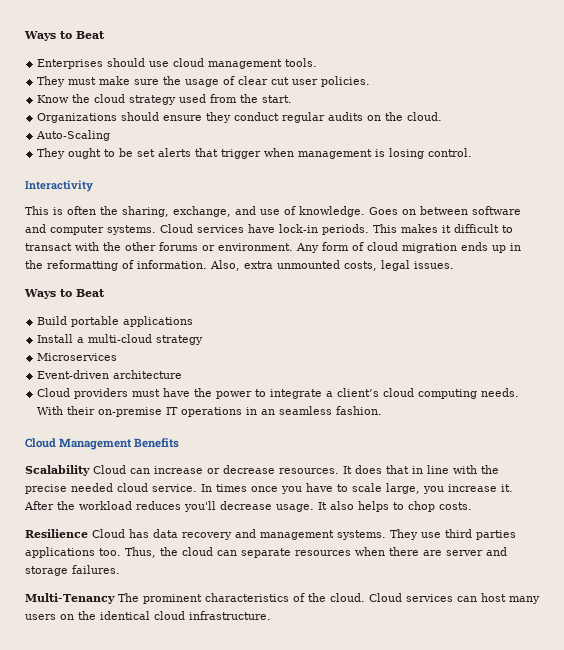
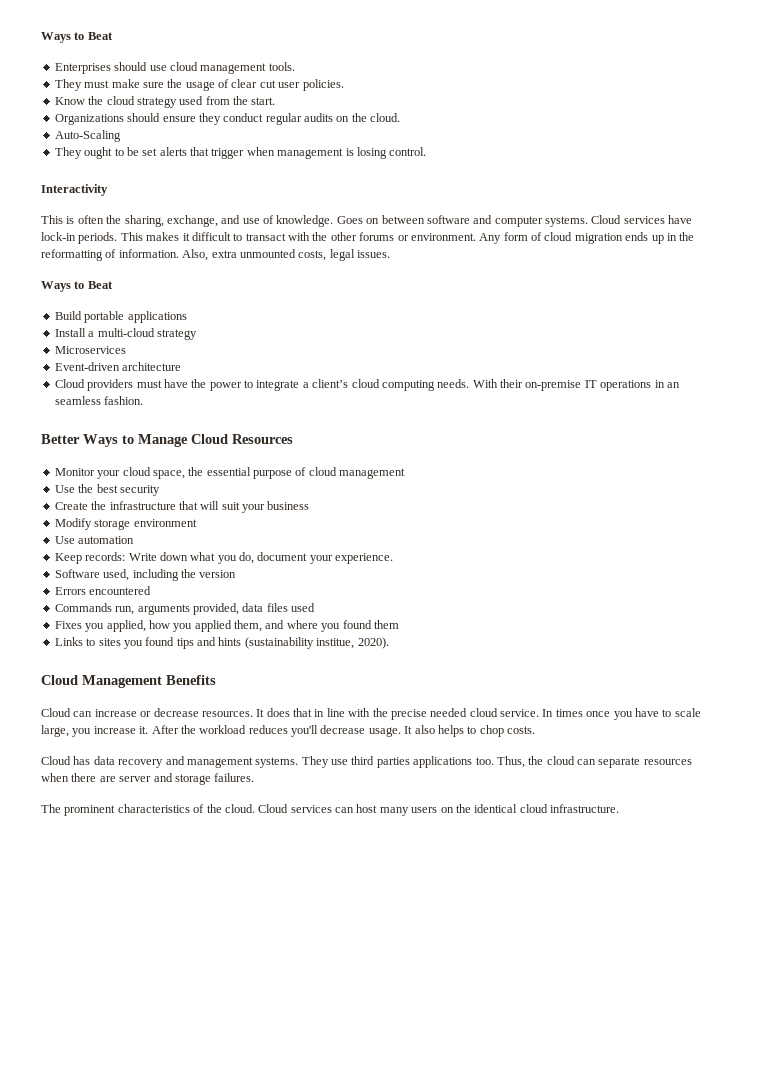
(383, 410) none -> [41,434,293,447] [54,467,406,479] [54,484,160,496] [54,501,310,513] [54,518,197,530] [54,536,135,544] [54,552,394,564] [54,569,237,581] [54,586,152,595] [54,603,315,615] [54,620,399,632] [54,637,389,649] // Better Ways to Manage Cloud Resources // Monitor your cloud space, the essential purpose of cloud management // Use the best security // Create the infrastructure that will suit your business // Modify storage environment // Use automation // Keep records: Write down what you do, document your experience. // Software used, including the version // Errors encountered // Commands run, arguments provided, data files used // Fixes you applied, how you applied them, and where you found them // Links to sites you found tips and hints (sustainability institue, 2020).
[25,465,90,476] Scalability -> (216, 680) none
[25,529,88,538] Resilience -> (535, 730) none
[25,593,115,604] Multi-Tenancy -> (255, 777) none

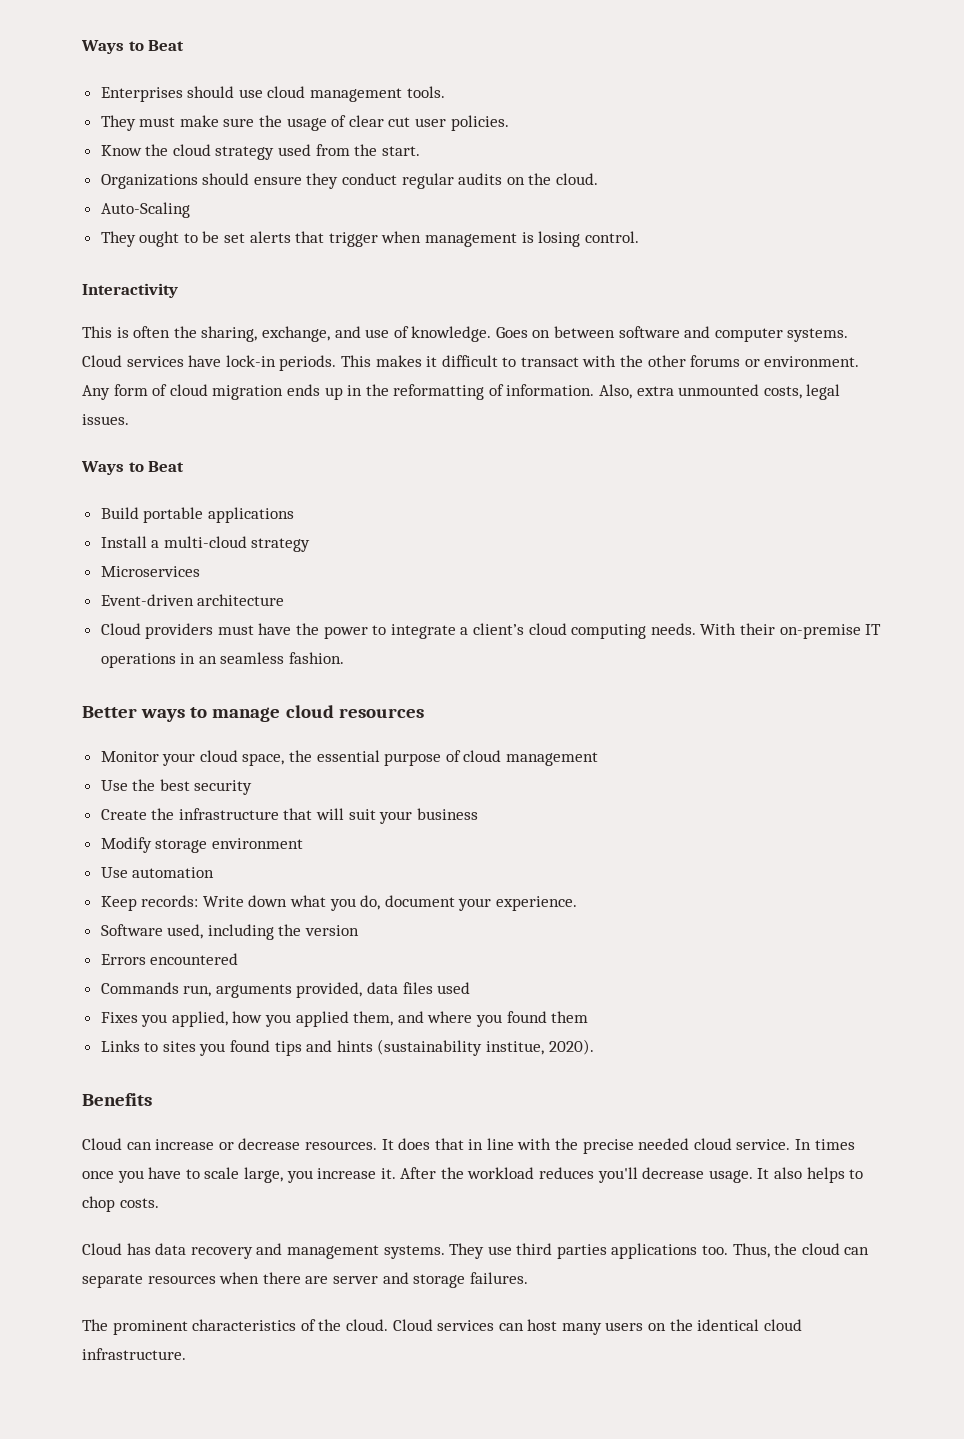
[83,434,293,447] Ways to Manage Cloud Resources -> [141,705,424,722] ways to manage cloud resources
[41,675,162,688] Cloud Management -> (594, 1047) none

